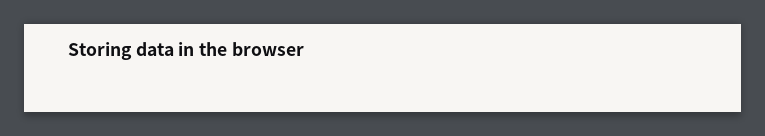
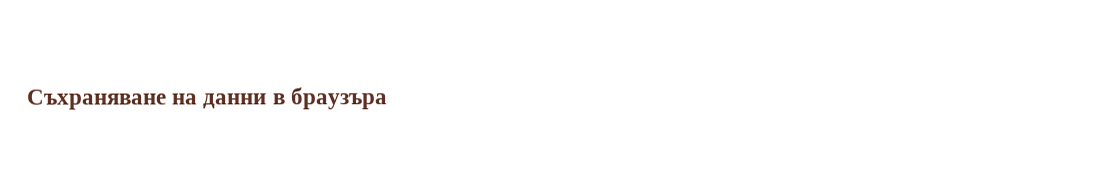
[68,42,304,60] Storing data in the browser -> [26,87,388,110] Съхраняване на данни в браузъра

